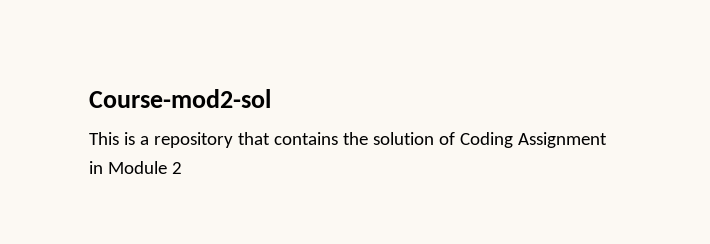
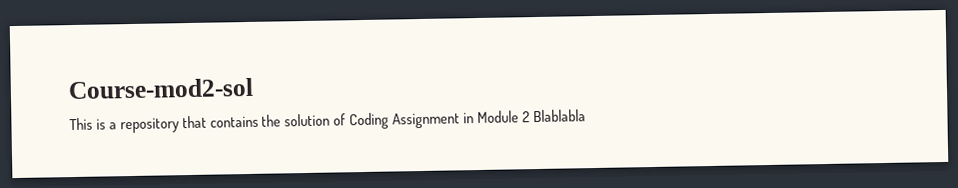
(182, 168) none -> [532,109,586,123] Blablabla

